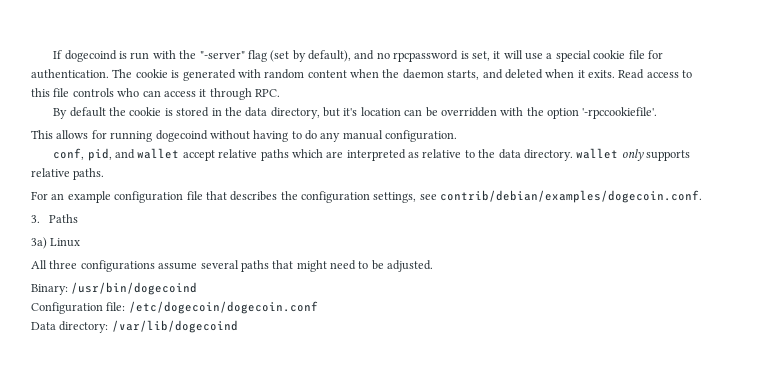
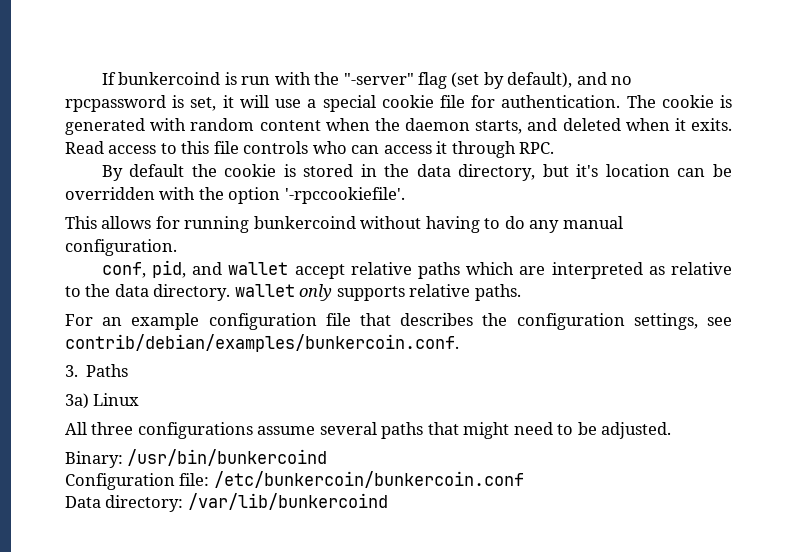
[64,50,117,62] dogecoind -> [118,72,221,85] bunkercoind
[155,130,208,142] dogecoind -> [253,216,356,229] bunkercoind
[440,190,703,203] contrib/debian/examples/dogecoin.conf. -> [65,334,459,352] contrib/debian/examples/bunkercoin.conf.
[71,282,198,295] /usr/bin/dogecoind -> [127,449,328,466] /usr/bin/bunkercoind
[128,301,318,314] /etc/dogecoin/dogecoin.conf -> [213,471,524,488] /etc/bunkercoin/bunkercoin.conf
[111,320,238,333] /var/lib/dogecoind -> [187,493,388,510] /var/lib/bunkercoind

